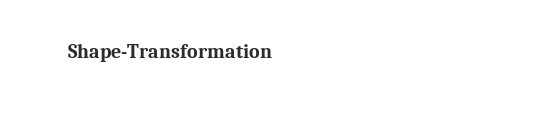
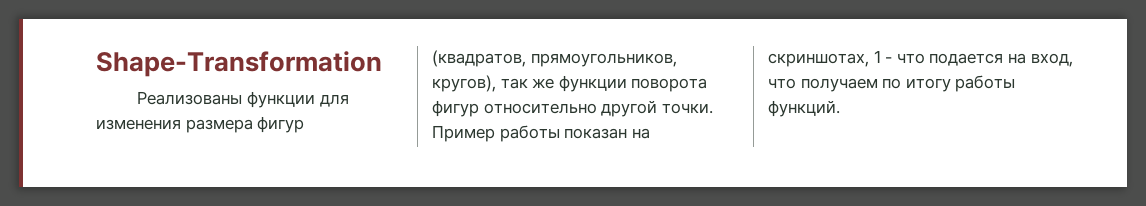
(272, 52) none -> [137,91,349,108] [96,116,305,133] [432,50,677,67] [432,75,708,92] [432,100,713,117] [432,125,650,142] [768,50,1073,67] [768,75,1016,92] [768,100,840,117] // Реализованы функции для изменения размера фигур (квадратов, прямоугольников, кругов), так же функции поворота фигур относительно другой точки. Пример работы показан на скриншотах, 1 - что подается на вход, что получаем по итогу работы функций.

